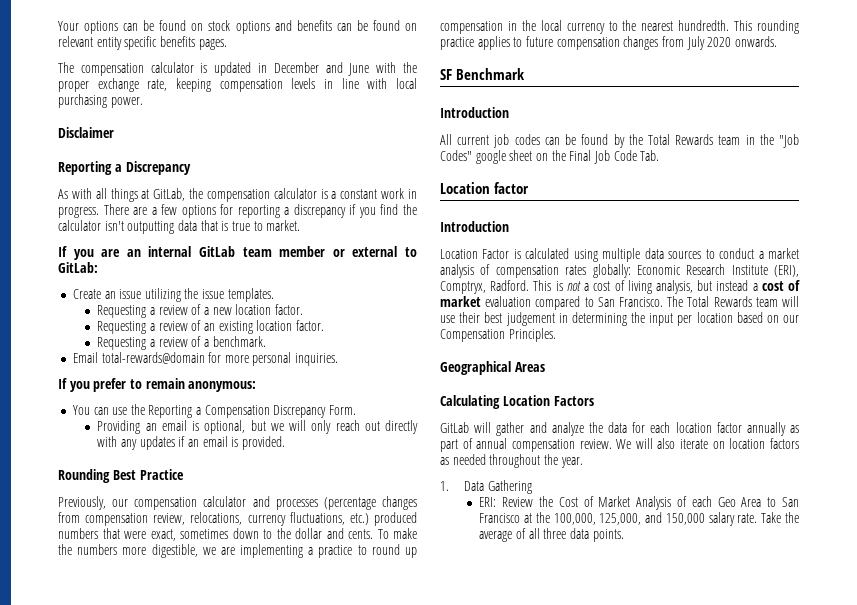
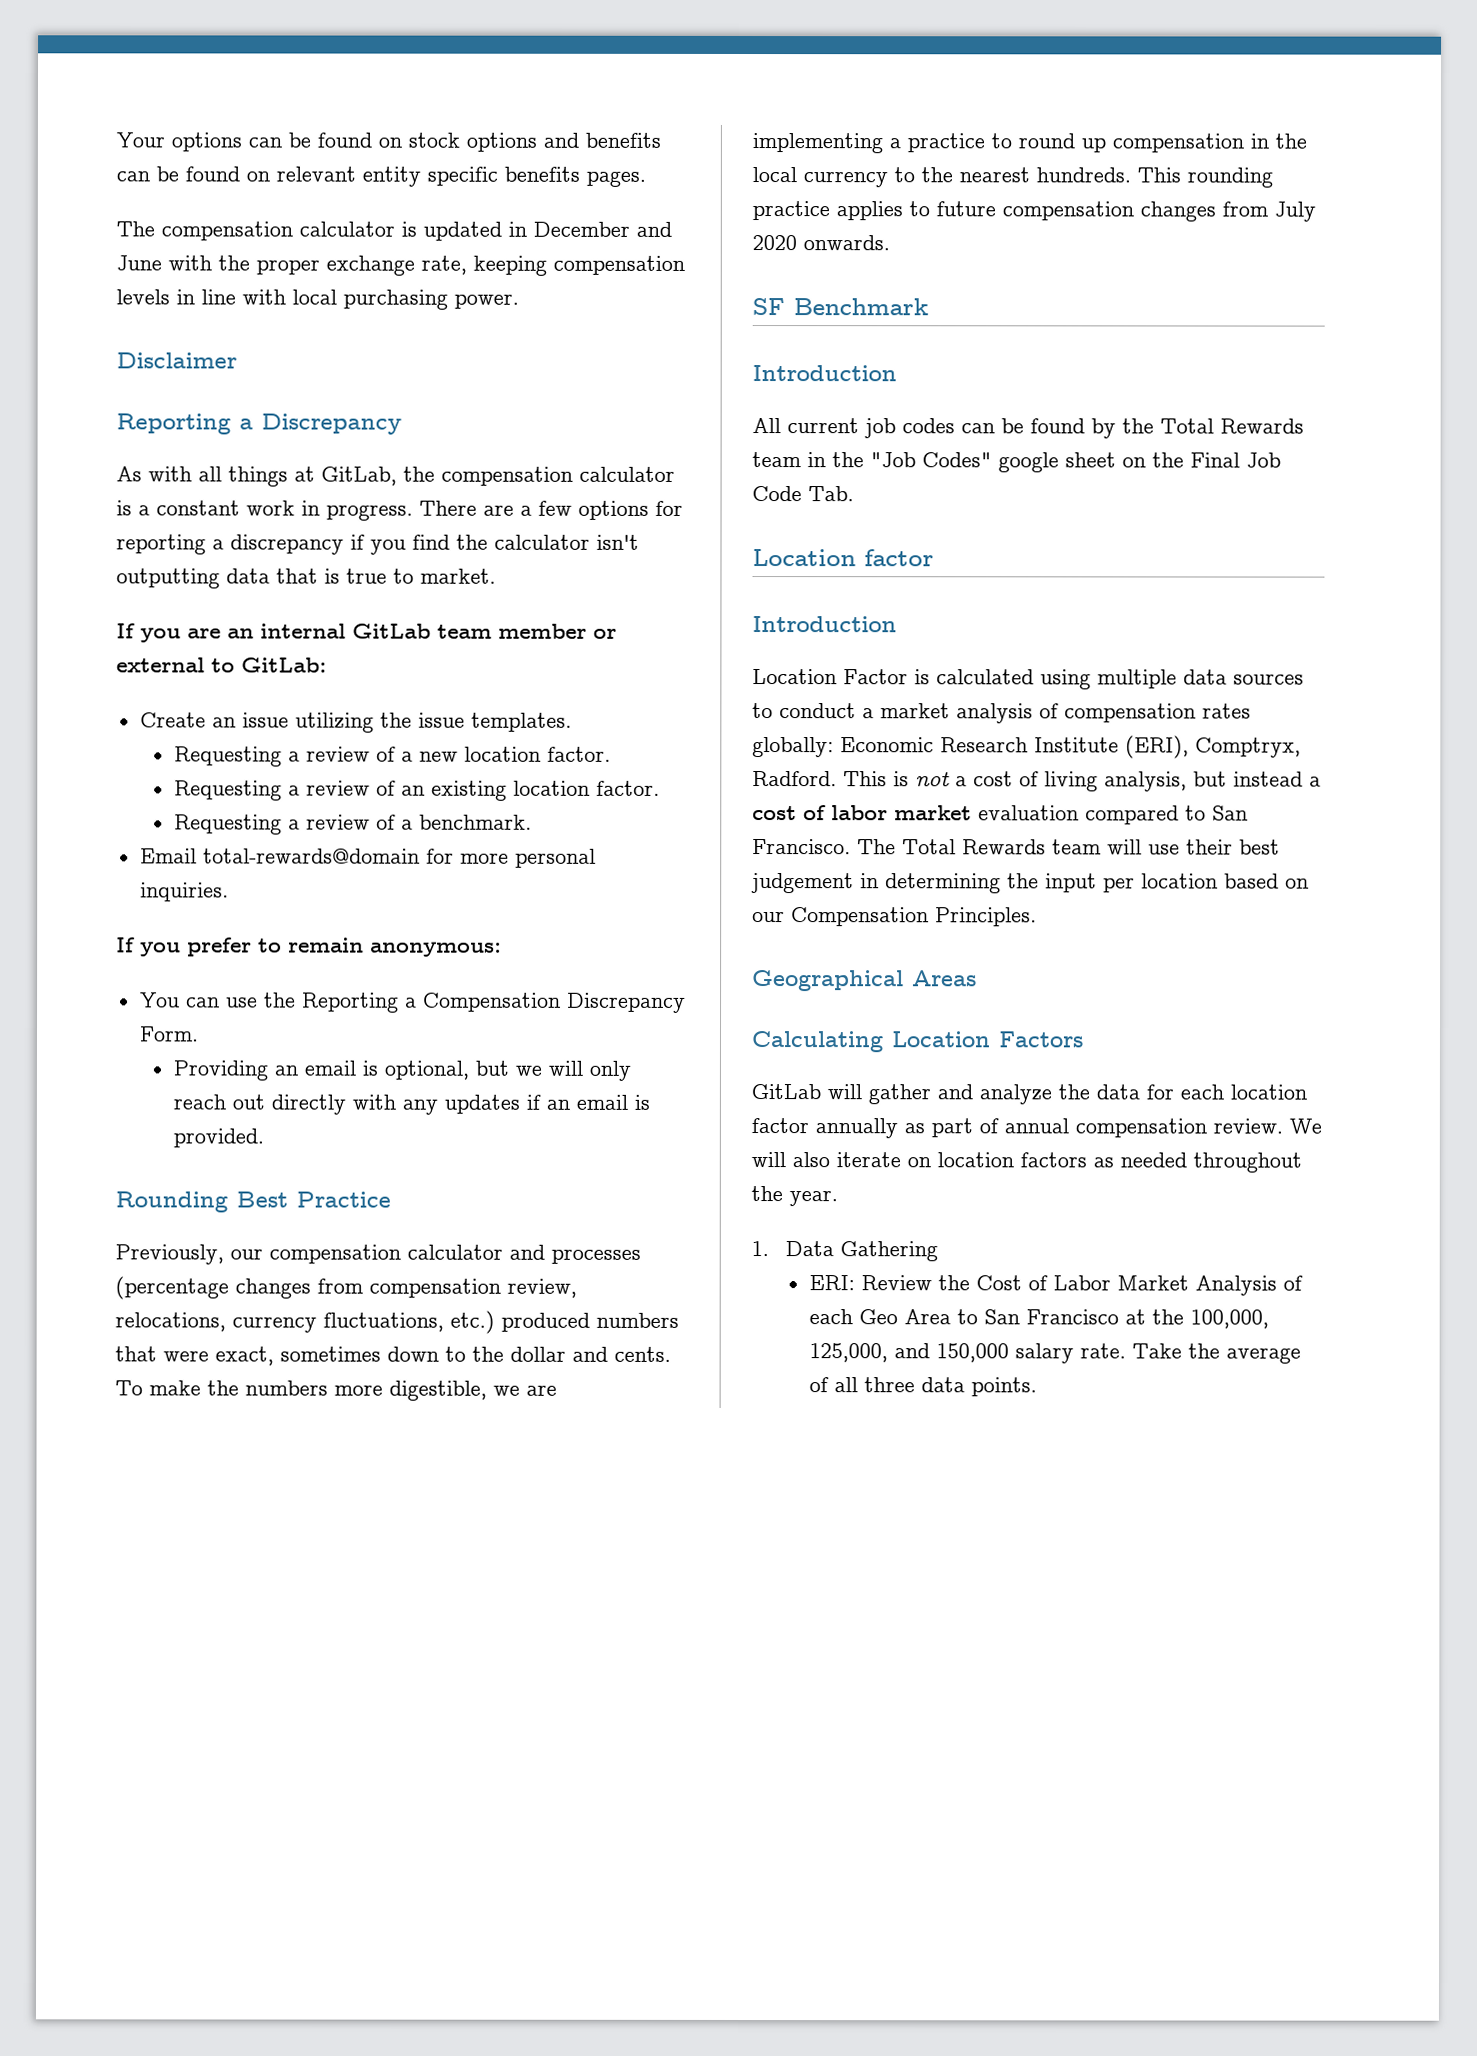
[678,20,730,31] hundredth. -> [1036,167,1131,183] hundreds.
(800, 285) none -> [831,805,888,821] labor
(594, 501) none -> [1052,1275,1111,1291] Labor

